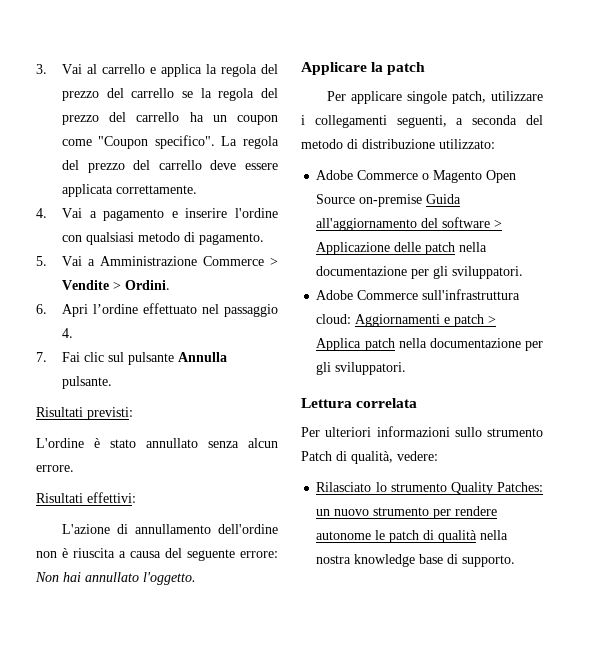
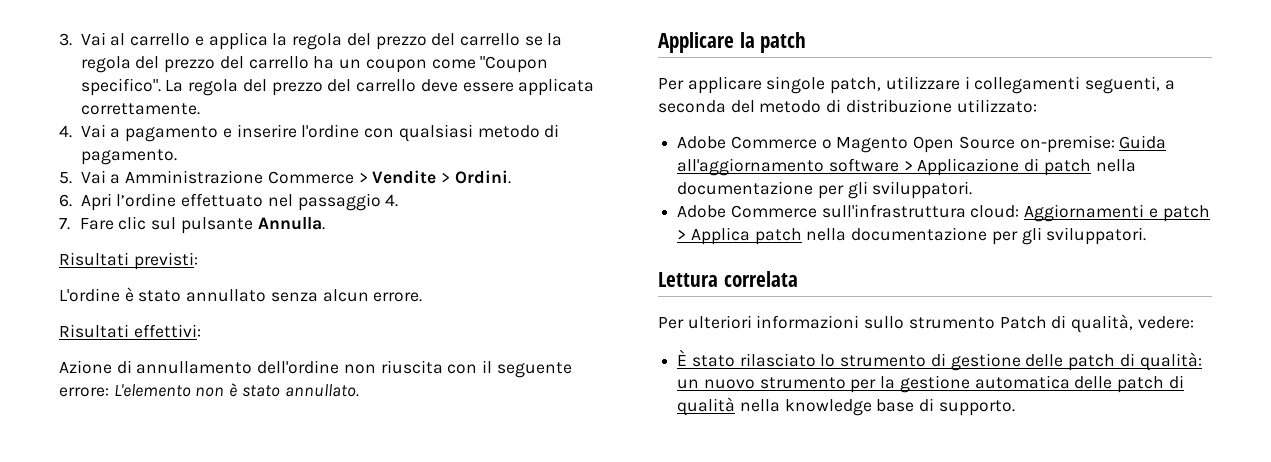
[61,352,80,362] Fai -> [79,218,114,230] Fare
[177,352,227,362] [61,376,112,389] Annulla pulsante. -> [257,217,325,230] Annulla.
[62,524,111,534] L'azione -> [59,360,112,374] Azione
[62,548,278,561] [35,572,196,585] è riuscita a causa del seguente errore: Non hai annullato l'oggetto. -> [380,360,572,378] [59,383,359,397] riuscita con il seguente errore: L'elemento non è stato annullato.
[359,194,423,207] on-premise -> [1019,135,1115,153] on-premise:
[421,218,439,228] del -> (825, 167) none
[394,242,422,252] delle -> [1024,158,1040,172] di
[316,482,543,495] [316,506,498,519] [316,530,386,540] Rilasciato lo strumento Quality Patches: un nuovo strumento per rendere autonome le -> [677,349,1202,371] [677,375,1113,393] È stato rilasciato lo strumento di gestione delle patch di qualità: un nuovo strumento per la gestione automatica delle
[316,555,352,564] nostra -> (780, 405) none

